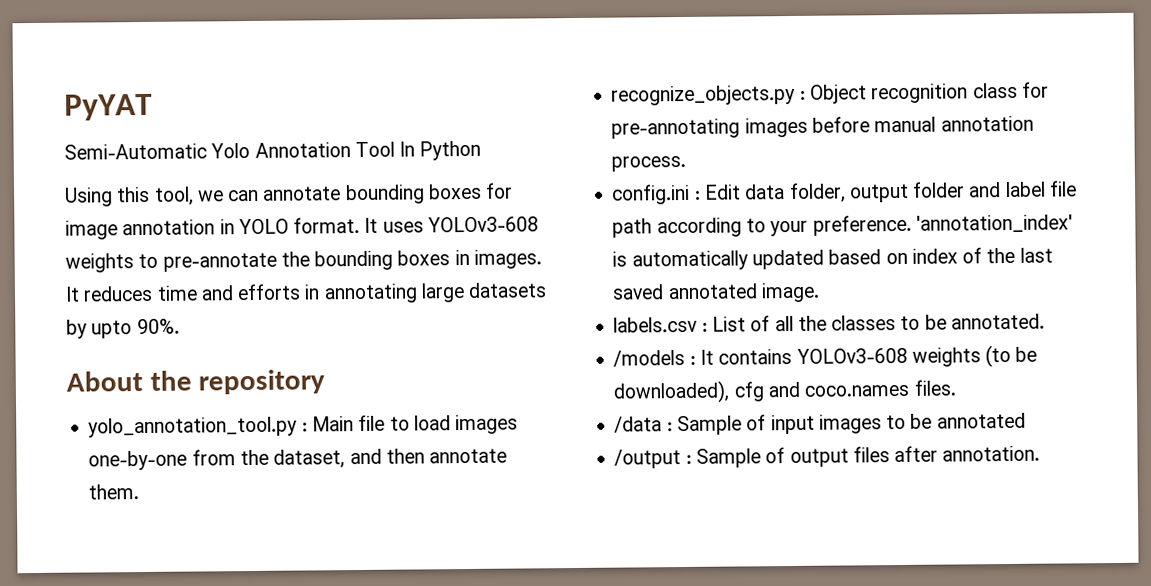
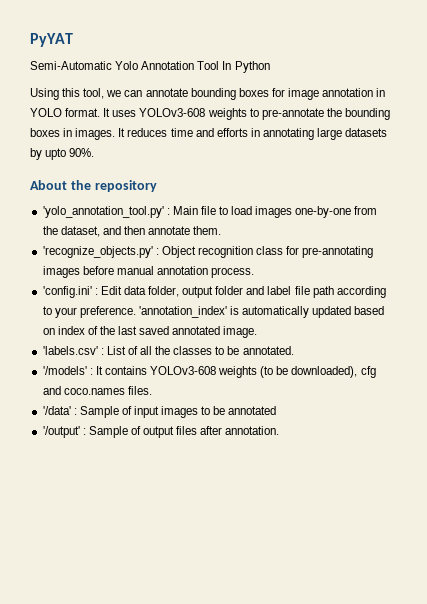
[88,416,298,438] yolo_annotation_tool.py -> [42,206,164,218] 'yolo_annotation_tool.py'
[611,84,796,106] recognize_objects.py -> [42,246,153,258] 'recognize_objects.py'
[611,183,691,205] config.ini -> [42,286,92,298] 'config.ini'
[613,316,699,333] labels.csv -> [42,346,98,355] 'labels.csv'
[613,349,686,367] /models -> [42,366,87,375] '/models'
[614,416,663,433] /data -> [42,406,71,415] '/data'
[614,449,682,469] /output -> [42,426,80,438] '/output'

